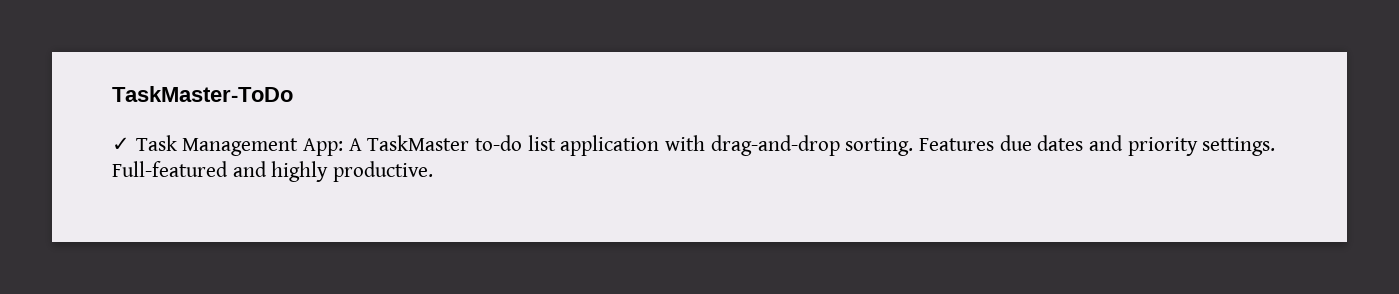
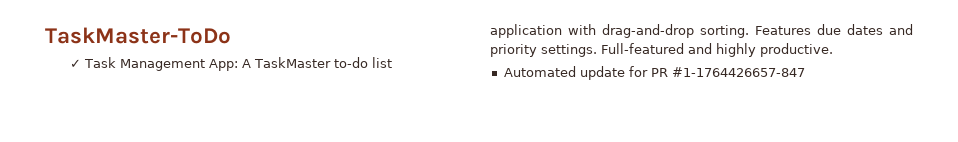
(434, 171) none -> [503,66,805,80] // Automated update for PR #1-1764426657-847

